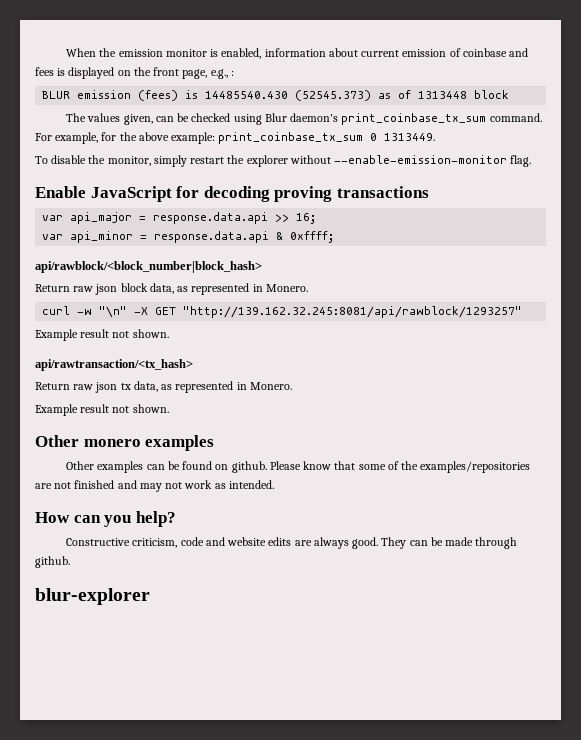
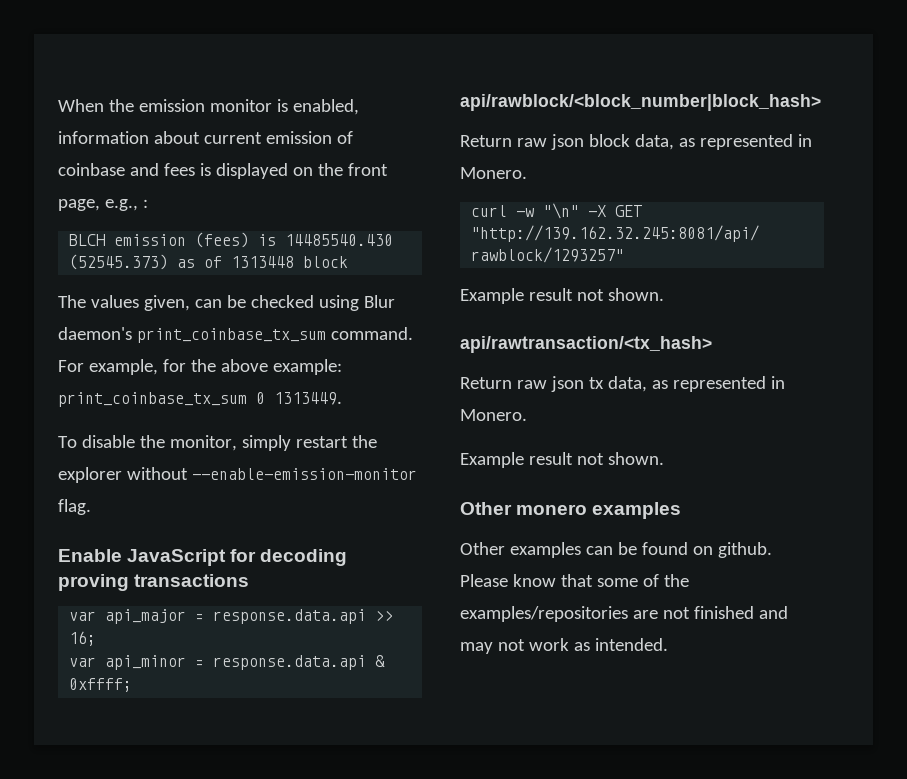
[42,91,71,99] BLUR -> [69,234,106,246] BLCH
[35,511,176,527] [66,537,518,549] [35,556,70,568] [35,588,150,605] // How can you help? // Constructive criticism, code and website edits are always good. They can be made through github. // blur-explorer -> (668, 644) none

